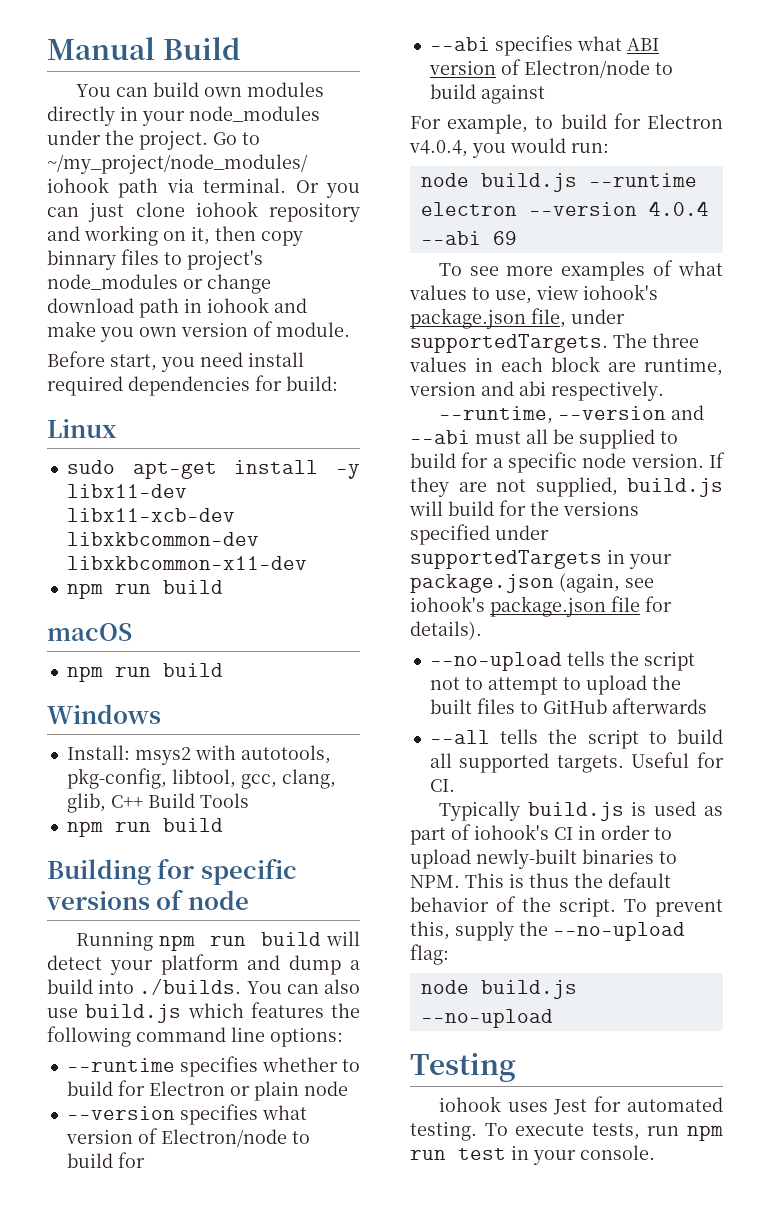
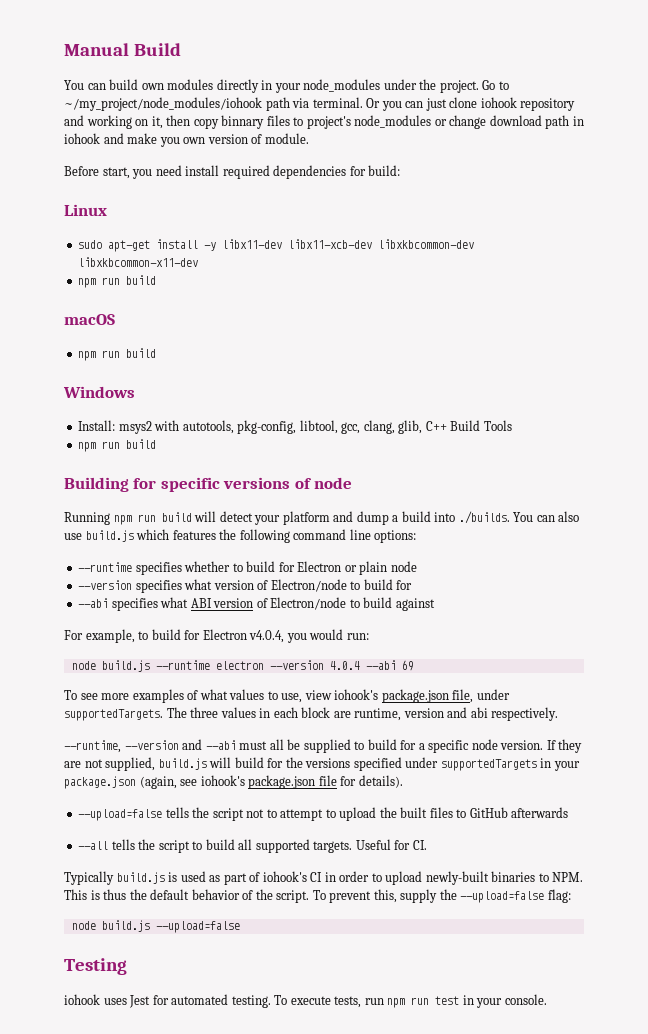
[429,652,562,671] --no-upload -> [78,809,163,821] --upload=false
[553,922,685,941] --no-upload -> [460,891,545,903] --upload=false
[420,1009,553,1028] --no-upload -> [155,921,240,933] --upload=false

